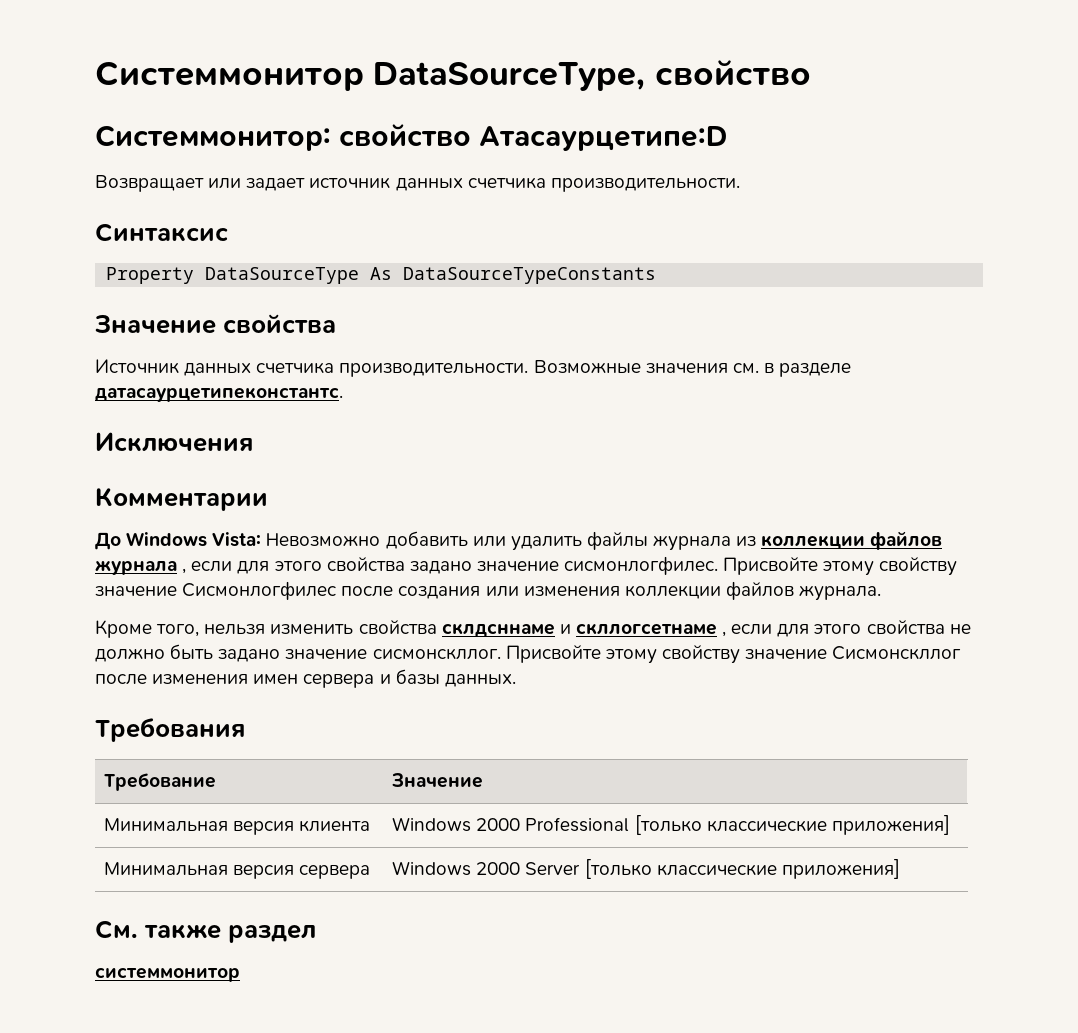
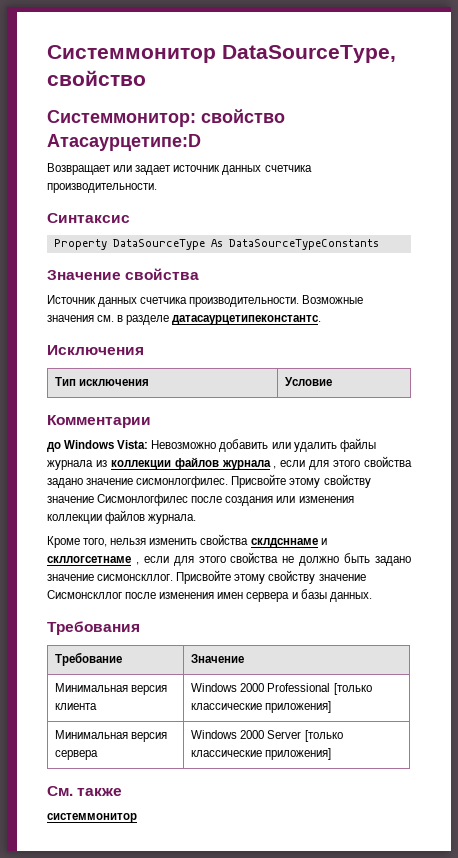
(253, 442) none -> [55,377,150,386] [285,377,333,386] // Тип исключения | Условие
[95,532,121,550] До -> [47,442,61,452] до
[228,924,316,943] раздел -> (123, 792) none

